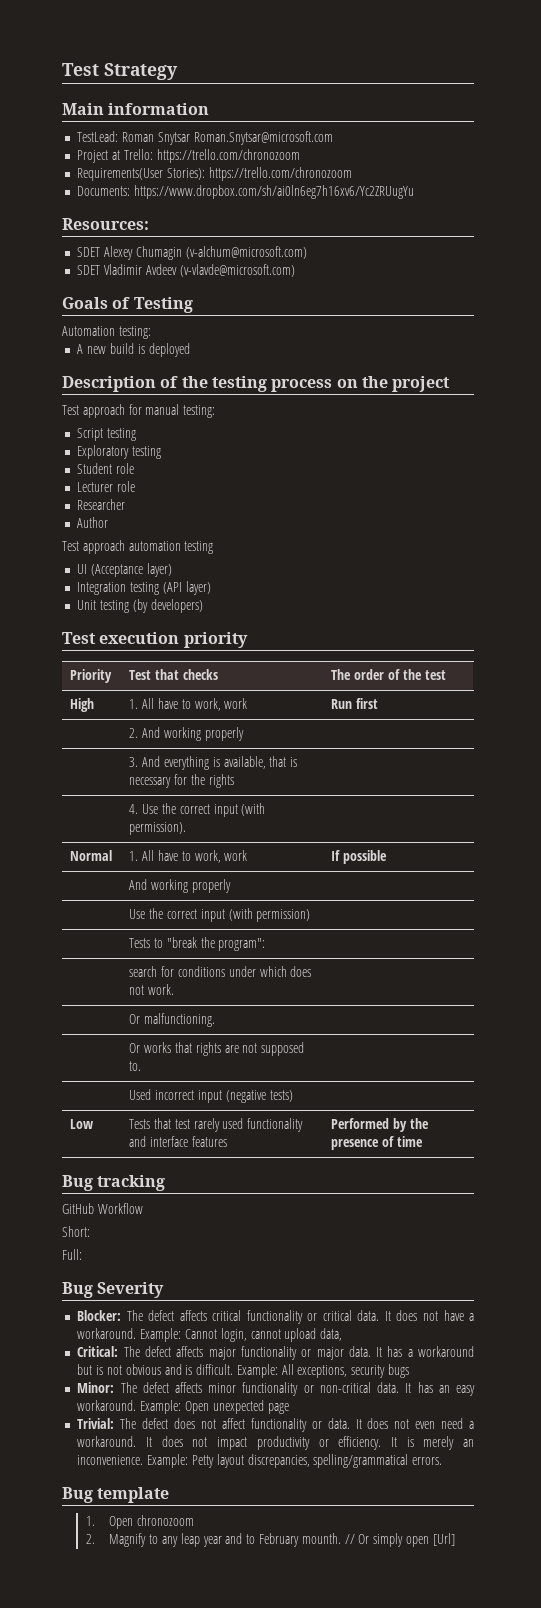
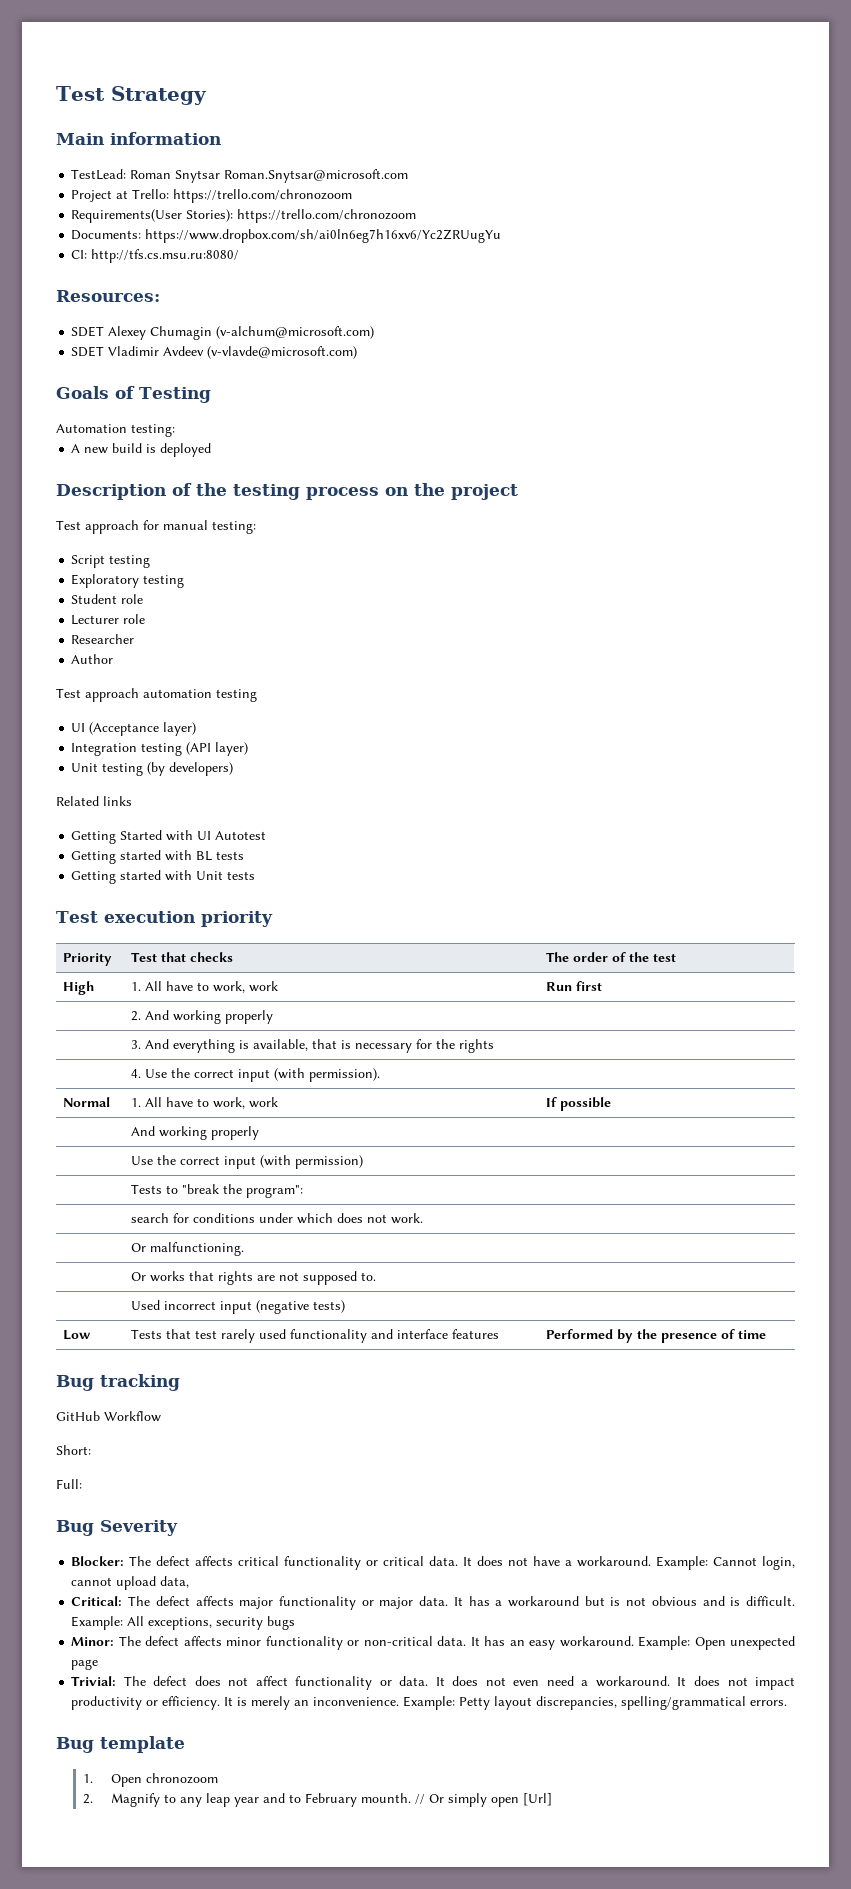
(415, 192) none -> [71,249,240,263] // CI: http://tfs.cs.msu.ru:8080/
(203, 606) none -> [56,796,132,806] [71,830,267,844] [71,850,245,864] [71,870,256,884] // Related links // Getting Started with UI Autotest // Getting started with BL tests // Getting started with Unit tests

